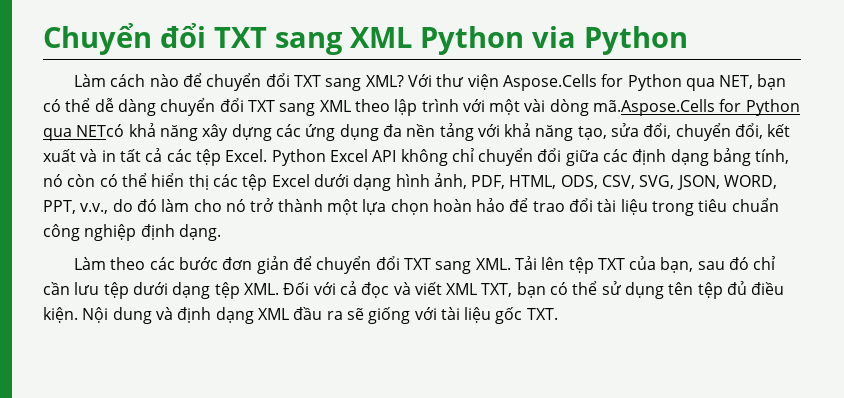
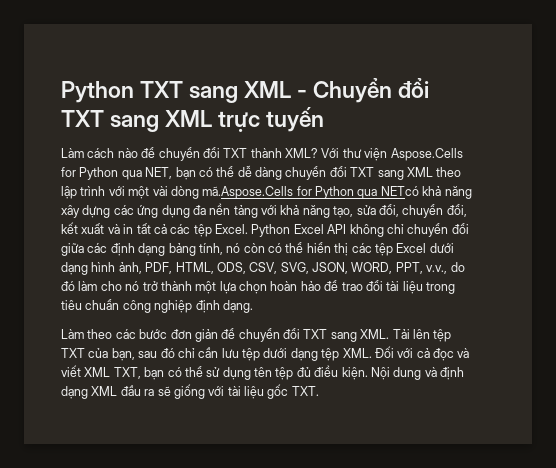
(43, 39) none -> [61,81,308,103] Python TXT sang XML -
[420,26,688,55] Python via Python -> [218,107,325,132] trực tuyến
[325,78,362,91] sang -> [250,148,282,158] thành

